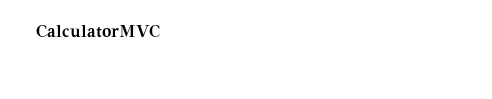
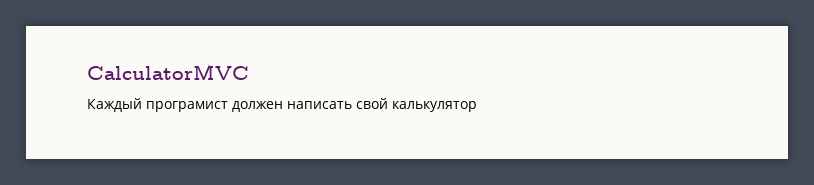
(160, 31) none -> [87,98,477,112] // Каждый програмист должен написать свой калькулятор

